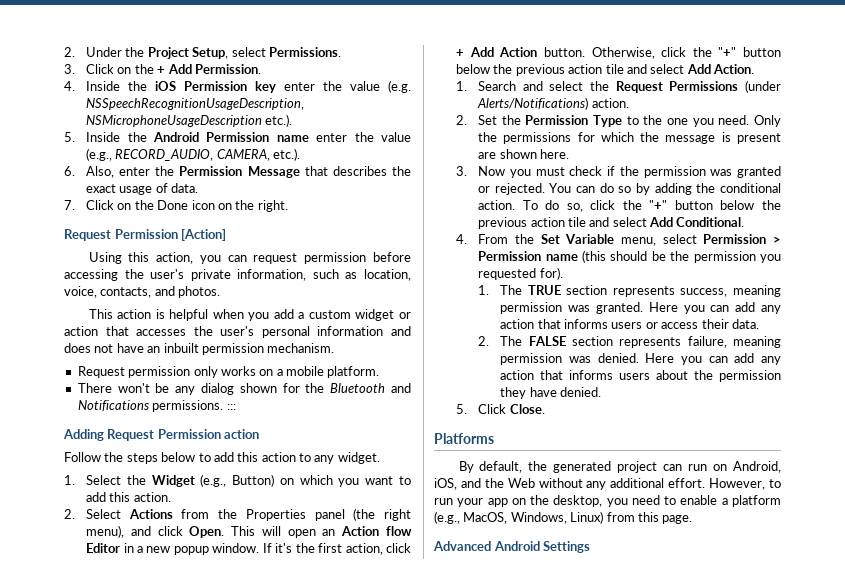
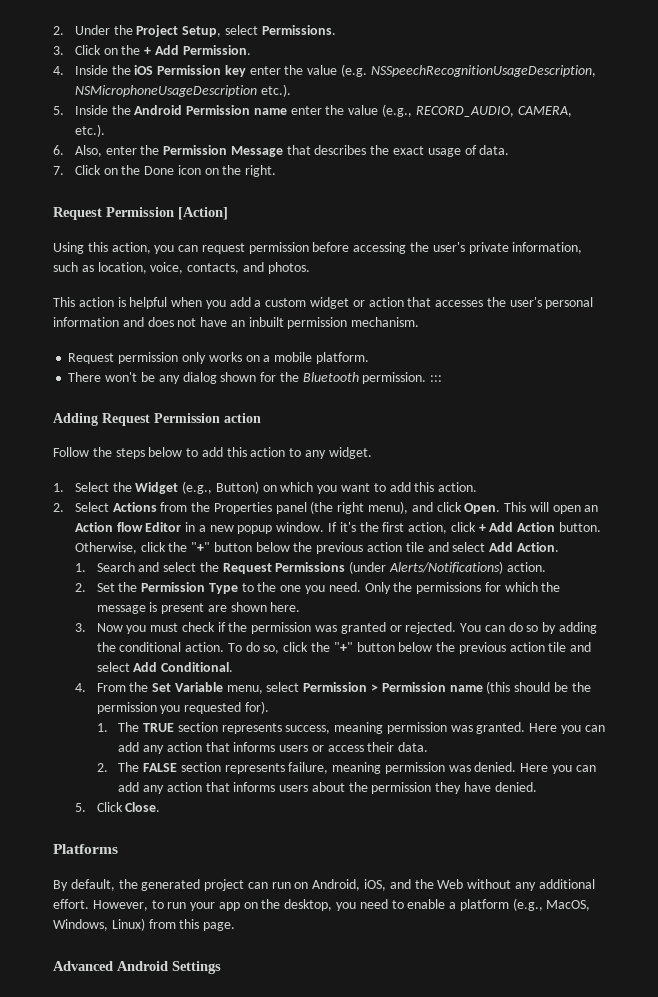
[390,383,411,393] [77,400,224,412] and Notifications permissions. -> [362,372,427,384] permission.

